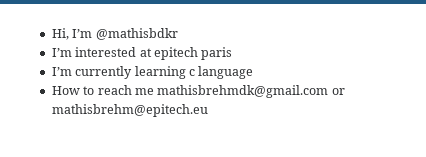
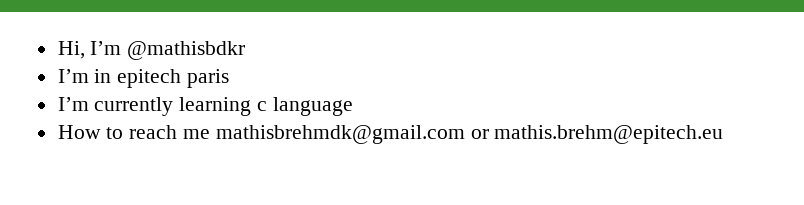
[75,47,152,57] interested at -> [94,69,112,83] in
[51,104,208,117] mathisbrehm@epitech.eu -> [494,125,724,144] mathis.brehm@epitech.eu

